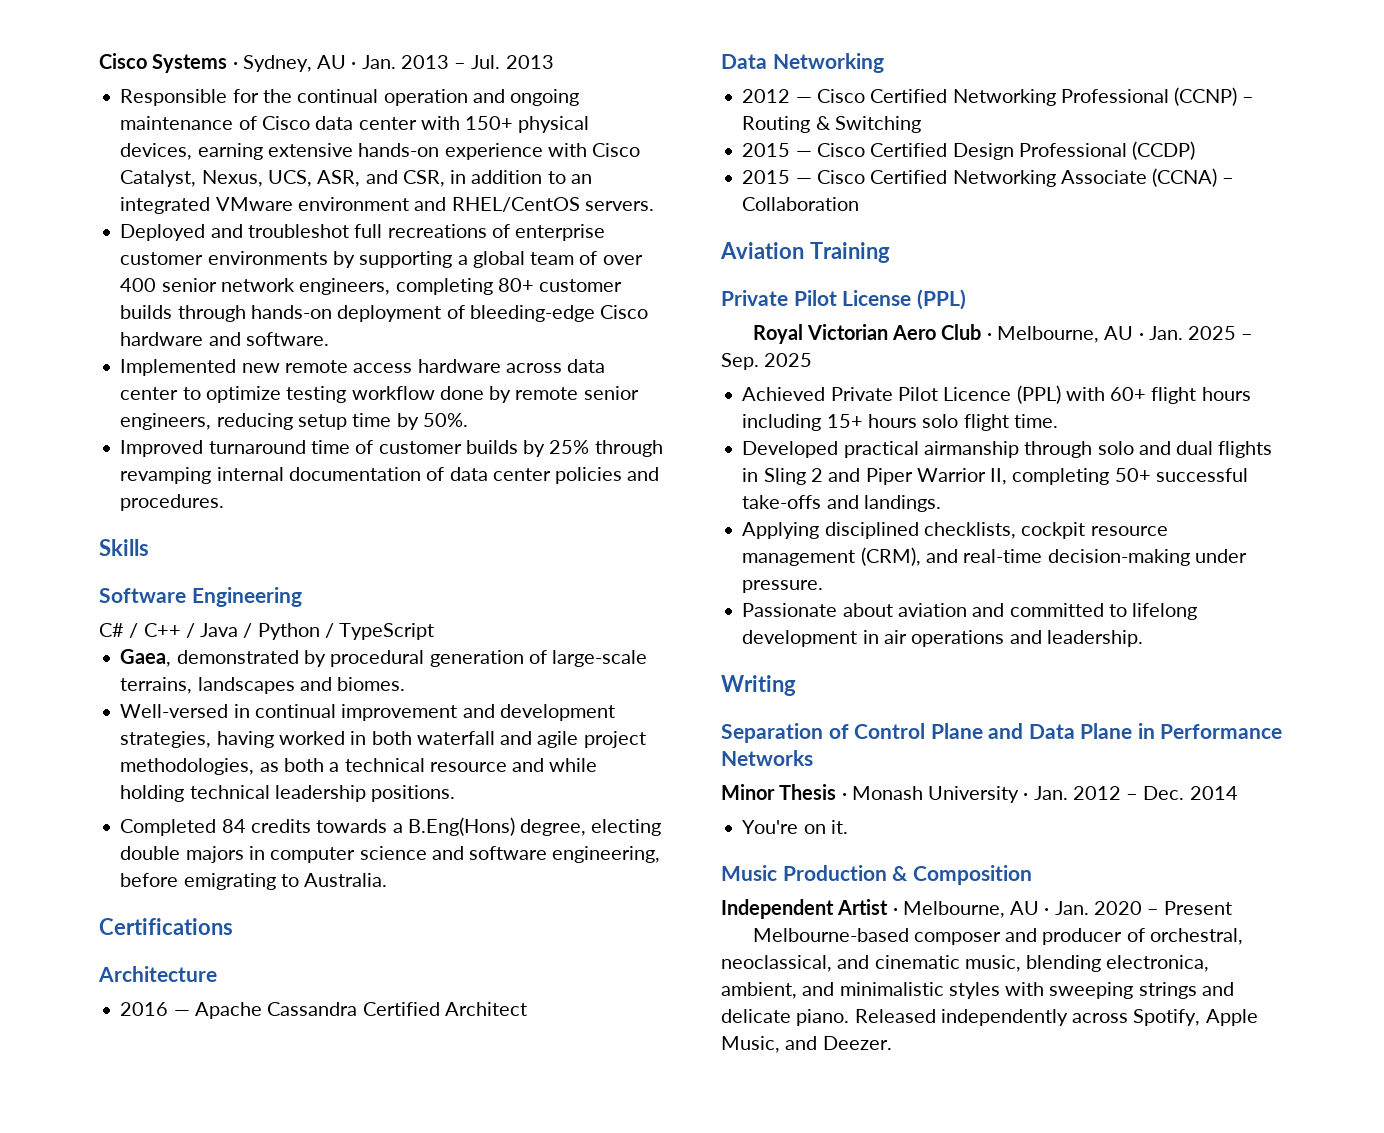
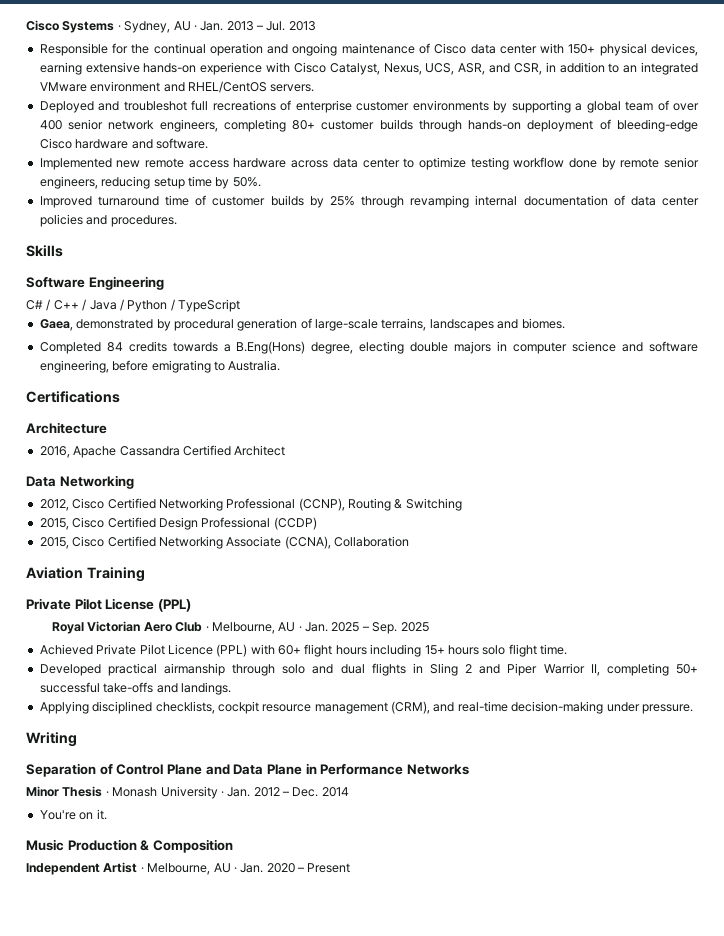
[120,704,615,721] [120,731,646,748] [120,758,598,775] [120,785,456,802] // Well-versed in continual improvement and development strategies, having worked in both waterfall and agile project methodologies, as both a technical resource and while holding technical leadership positions. -> (565, 323) none
[120,1002,190,1016] 2016 — -> [39,446,70,458] 2016,
[742,89,812,103] 2012 — -> [39,499,69,511] 2012,
[1174,87,1255,106] (CCNP) – -> [298,498,345,511] (CCNP),
[742,143,812,157] 2015 — -> [39,518,69,530] 2015,
[742,170,812,184] 2015 — -> [39,537,69,549] 2015,
[1152,168,1235,187] (CCNA) – -> [284,536,331,549] (CCNA),
[742,603,1198,620] [742,630,1143,647] // Passionate about aviation and committed to lifelong development in air operations and leadership. -> (693, 709) none
[752,928,1243,945] [721,955,1210,972] [721,982,1234,999] [721,1009,1258,1026] [721,1036,892,1053] // Melbourne-based composer and producer of orchestral, neoclassical, and cinematic music, blending electronica, ambient, and minimalistic styles with sweeping strings and delicate piano. Released independently across Spotify, Apple Music, and Deezer. -> (351, 868) none

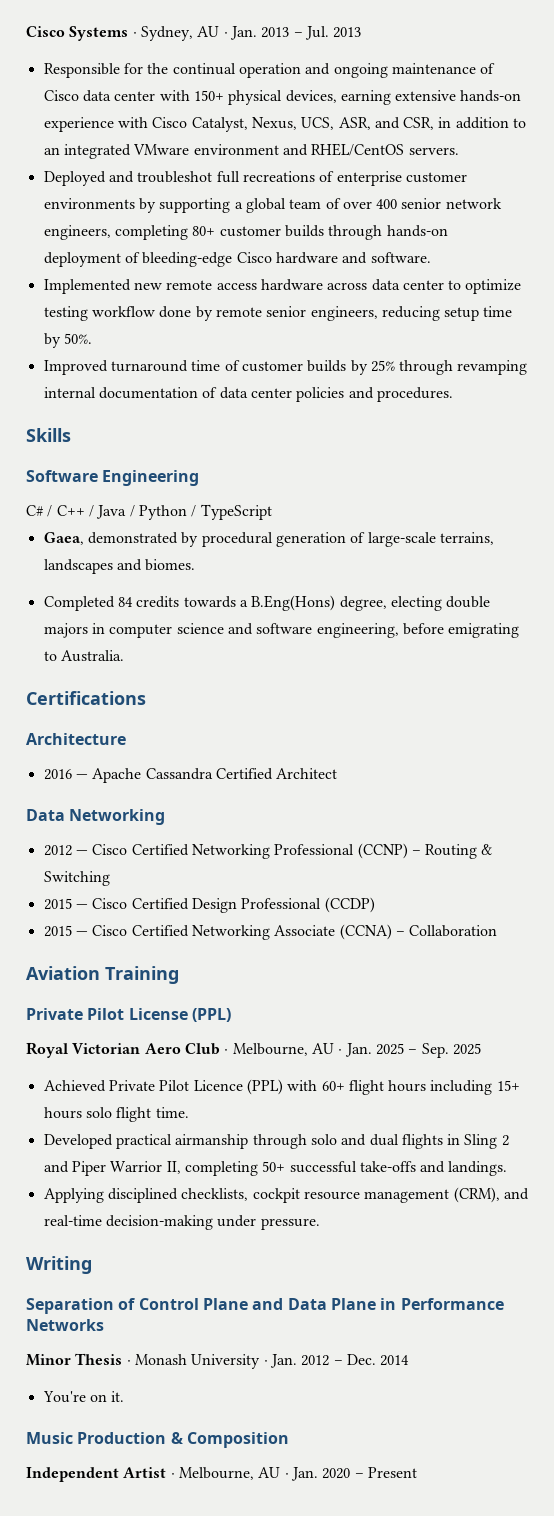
[39,446,70,458] 2016, -> [43,769,88,780] 2016 —
[39,499,69,511] 2012, -> [43,845,88,856] 2012 —
[298,498,345,511] (CCNP), -> [357,843,421,859] (CCNP) –
[39,518,69,530] 2015, -> [43,898,88,910] 2015 —
[39,537,69,549] 2015, -> [43,925,88,937] 2015 —
[284,536,331,549] (CCNA), -> [339,924,405,940] (CCNA) –

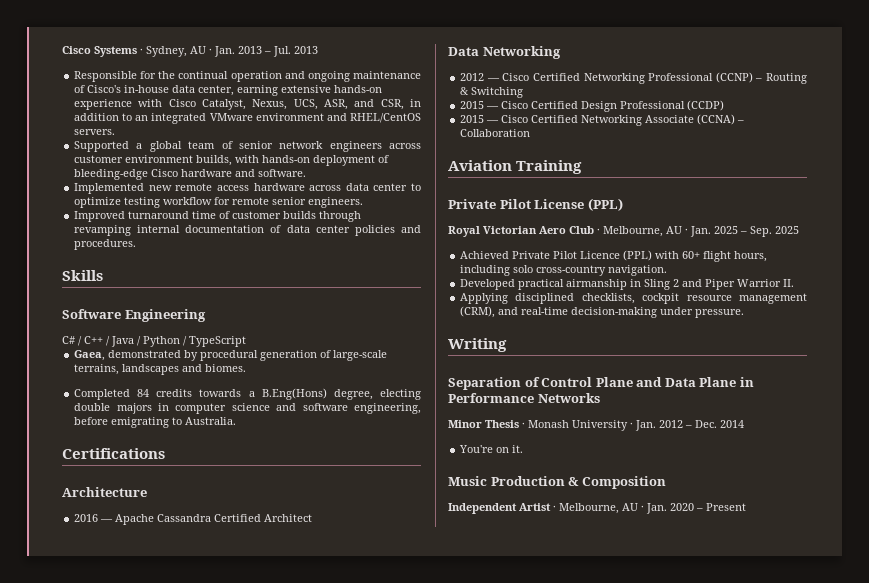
[43,90,337,105] Cisco data center with 150+ physical devices, -> [87,85,235,96] Cisco's in-house data center,
[43,171,467,186] [43,198,502,213] [43,225,383,240] Deployed and troubleshot full recreations of enterprise customer environments by supporting a global team of over 400 senior network engineers, completing 80+ customer builds through -> [74,141,422,152] [74,155,260,166] Supported a global team of senior network engineers across customer environment builds, with
[159,306,513,321] [43,333,92,348] done by remote senior engineers, reducing setup time by 50%. -> [214,197,364,208] for remote senior engineers.
[350,360,395,375] by 25% -> (317, 215) none
[388,1080,520,1095] [43,1107,189,1122] [43,1134,443,1149] hours including 15+ hours solo flight time. // Developed practical airmanship through solo and dual flights -> [734,251,768,262] [460,265,668,276] [460,279,628,290] hours, including solo cross-country navigation. // Developed practical airmanship
[166,1161,508,1176] II, completing 50+ successful take-offs and landings. -> [783,279,795,287] II.

